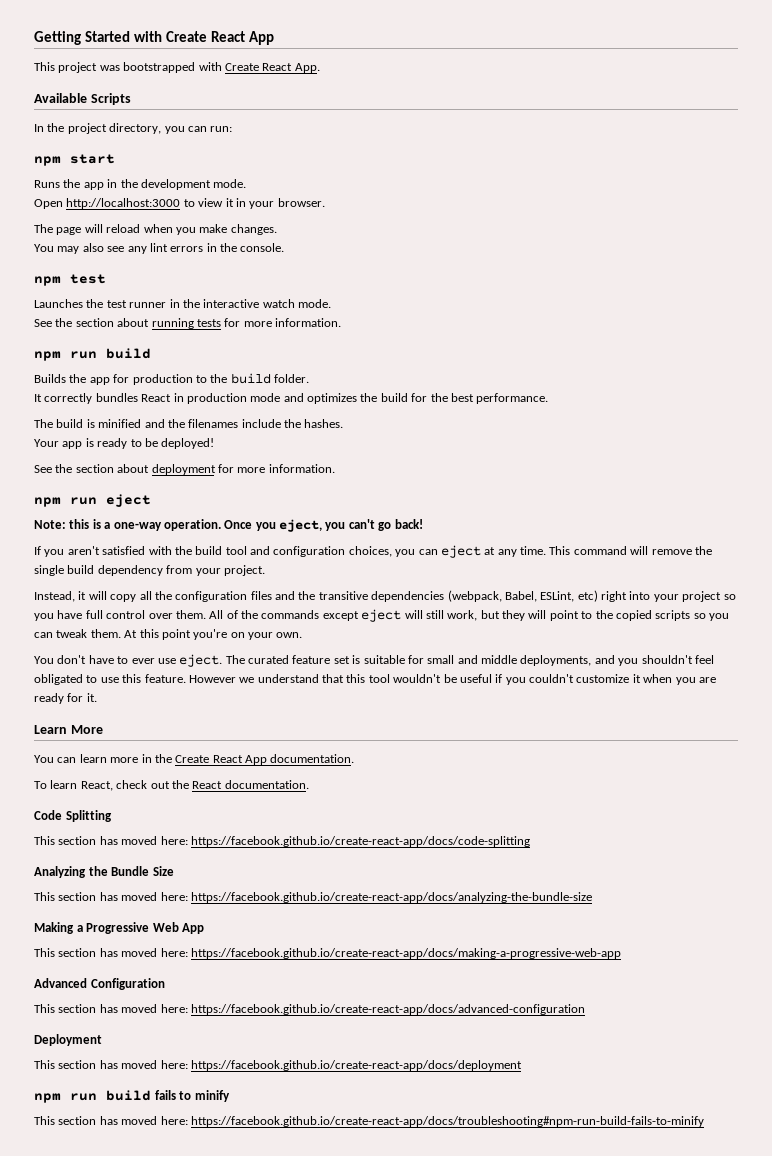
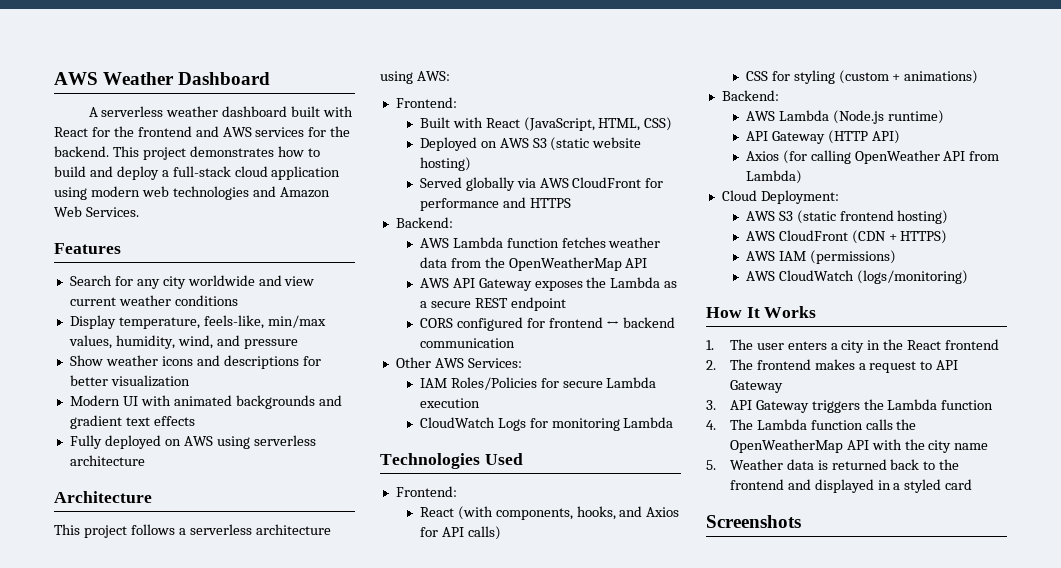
[34,31,274,45] [34,62,320,73] [34,93,131,105] [34,123,233,134] [34,154,115,166] [34,179,247,190] [34,198,325,209] [34,224,277,235] [34,243,285,254] [34,274,106,286] [34,299,331,308] [34,318,341,329] [34,348,151,361] [34,373,309,385] [34,393,549,404] [34,419,344,428] [34,438,215,449] [34,464,335,475] [34,494,151,507] [34,519,423,532] [34,545,712,558] [34,565,265,576] [34,590,736,602] [34,609,729,622] [34,629,303,640] [34,654,714,667] [34,674,716,685] [34,693,97,704] [34,725,103,734] [34,754,355,765] [34,780,309,791] [34,810,112,822] [34,836,530,847] [34,866,174,878] [34,892,592,903] [34,922,205,934] [34,948,621,959] [34,978,165,990] [34,1004,585,1015] [34,1034,102,1046] [34,1060,522,1071] [34,1090,230,1103] [34,1116,704,1127] Getting Started with Create React App // This project was bootstrapped with Create React App. // Available Scripts // In the project directory, you can run: // npm start // Runs the app in the development mode. // Open http://localhost:3000 to view it in your browser. // The page will reload when you make changes. // You may also see any lint errors in the console. // npm test // Launches the test runner in the interactive watch mode. // See the section about running tests for more information. // npm run build // Builds the app for production to the build folder. // It correctly bundles React in production mode and optimizes the build for the best performance. // The build is minified and the filenames include the hashes. // Your app is ready to be deployed! // See the section about deployment for more information. // npm run eject // Note: this is a one-way operation. Once you eject, you can't go back! // If you aren't satisfied with the build tool and configuration choices, you can eject at any time. This command will remove the single build dependency from your project. // Instead, it will copy all the configuration files and the transitive dependencies (webpack, Babel, ESLint, etc) right into your project so you have full control over them. All of the commands except eject will still work, but they will point to the copied scripts so you can tweak them. At this point you're on your own. // You don't have to ever use eject. The curated feature set is suitable for small and middle deployments, and you shouldn't feel obligated to use this feature. However we understand that this tool wouldn't be useful if you couldn't customize it when you are ready for it. // Learn More // You can learn more in the Create React App documentation. // To learn React, check out the React documentation. // Code Splitting // This section has moved here: https://facebook.github.io/create-react-app/docs/code-splitting // Analyzing the Bundle Size // This section has moved here: https://facebook.github.io/create-react-app/docs/analyzing-the-bundle-size // Making a Progressive Web App // This section has moved here: https://facebook.github.io/create-react-app/docs/making-a-progressive-web-app // Advanced Configuration // This section has moved here: https://facebook.github.io/create-react-app/docs/advanced-configuration // Deployment // This section has moved here: https://facebook.github.io/create-react-app/docs/deployment // npm run build fails to minify // This section has moved here: https://facebook.github.io/create-react-app/docs/troubleshooting#npm-run-build-fails-to-minify -> [54,72,271,85] [88,106,354,117] [54,126,351,137] [54,146,320,160] [54,166,341,180] [54,186,330,200] [54,206,139,217] [54,243,121,254] [69,275,315,289] [69,295,238,306] [69,315,326,329] [68,335,298,349] [69,355,321,369] [69,375,190,387] [69,395,342,409] [69,415,195,429] [69,435,316,449] [69,455,145,466] [54,491,152,503] [54,524,331,538] [380,71,450,84] [395,97,457,108] [419,117,673,131] [419,137,642,151] [419,157,471,171] [419,177,664,191] [419,197,571,211] [395,217,453,228] [419,237,661,248] [419,257,648,271] [419,277,678,291] [419,297,566,311] [419,317,676,331] [419,338,515,348] [395,357,522,368] [419,377,657,390] [419,398,480,408] [419,417,674,431] [380,453,523,469] [395,486,457,497] [419,506,680,520] [419,526,501,540] [745,70,979,84] [721,90,779,101] [745,110,944,124] [745,130,900,144] [745,150,1000,164] [745,170,802,184] [721,190,839,204] [745,210,949,224] [745,230,948,244] [745,250,896,264] [745,270,968,284] [706,306,817,318] [706,339,1000,353] [706,359,959,373] [729,380,783,393] [706,399,994,413] [706,419,917,430] [729,439,989,453] [706,459,960,470] [729,479,973,493] [706,515,801,528] AWS Weather Dashboard // A serverless weather dashboard built with React for the frontend and AWS services for the backend. This project demonstrates how to build and deploy a full-stack cloud application using modern web technologies and Amazon Web Services. // Features // Search for any city worldwide and view current weather conditions // Display temperature, feels-like, min/max values, humidity, wind, and pressure // Show weather icons and descriptions for better visualization // Modern UI with animated backgrounds and gradient text effects // Fully deployed on AWS using serverless architecture // Architecture // This project follows a serverless architecture using AWS: // Frontend: // Built with React (JavaScript, HTML, CSS) // Deployed on AWS S3 (static website hosting) // Served globally via AWS CloudFront for performance and HTTPS // Backend: // AWS Lambda function fetches weather data from the OpenWeatherMap API // AWS API Gateway exposes the Lambda as a secure REST endpoint // CORS configured for frontend ↔ backend communication // Other AWS Services: // IAM Roles/Policies for secure Lambda execution // CloudWatch Logs for monitoring Lambda // Technologies Used // Frontend: // React (with components, hooks, and Axios for API calls) // CSS for styling (custom + animations) // Backend: // AWS Lambda (Node.js runtime) // API Gateway (HTTP API) // Axios (for calling OpenWeather API from Lambda) // Cloud Deployment: // AWS S3 (static frontend hosting) // AWS CloudFront (CDN + HTTPS) // AWS IAM (permissions) // AWS CloudWatch (logs/monitoring) // How It Works // 1. The user enters a city in the React frontend // 2. The frontend makes a request to API Gateway // 3. API Gateway triggers the Lambda function // 4. The Lambda function calls the OpenWeatherMap API with the city name // 5. Weather data is returned back to the frontend and displayed in a styled card // Screenshots

